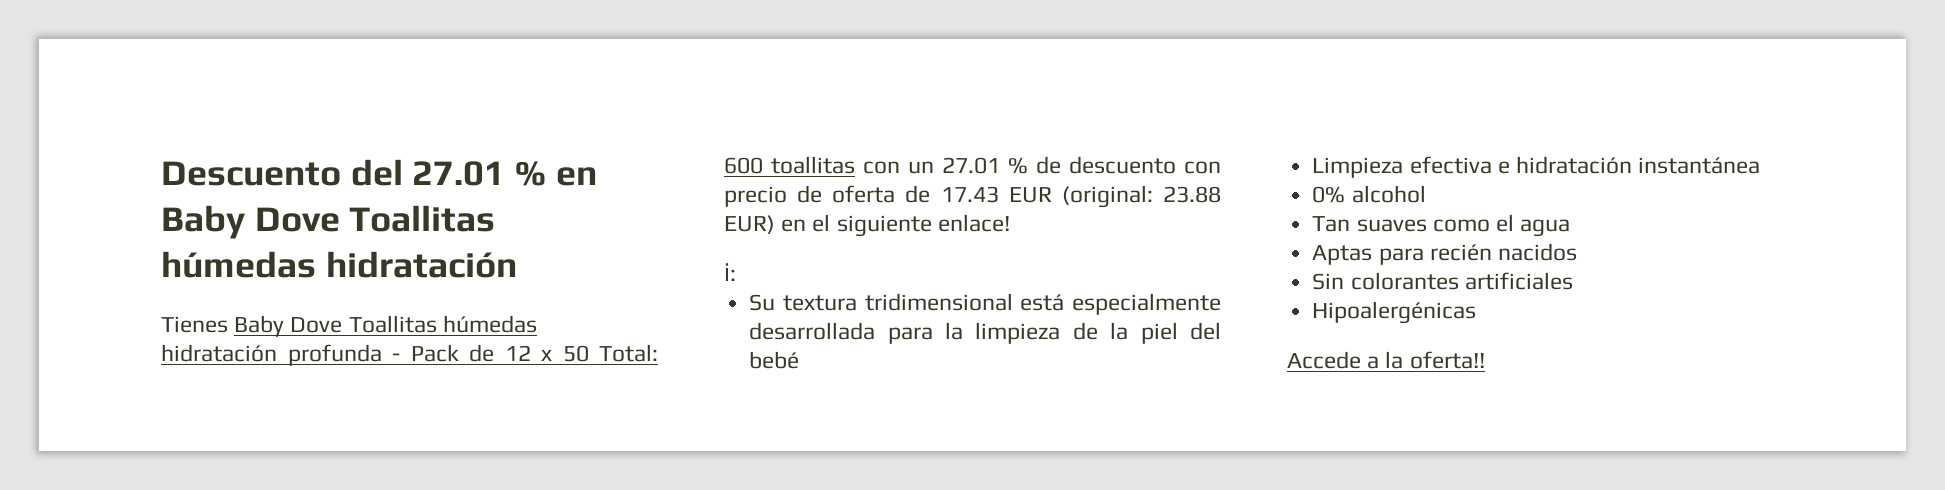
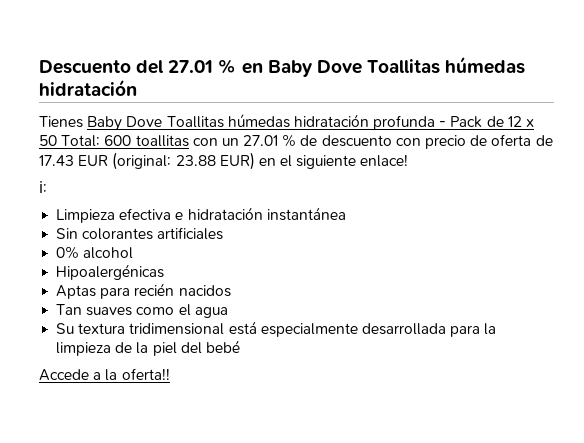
(736, 272) none -> [56,207,346,223] [56,227,224,240] [56,246,134,259] [56,264,165,280] [56,283,231,299] [56,304,228,318] // Limpieza efectiva e hidratación instantánea // Sin colorantes artificiales // 0% alcohol // Hipoalergénicas // Aptas para recién nacidos // Tan suaves como el agua
[1312,156,1761,178] [1312,185,1426,203] [1312,214,1571,237] [1312,243,1577,265] [1312,272,1573,290] [1312,301,1477,324] // Limpieza efectiva e hidratación instantánea // 0% alcohol // Tan suaves como el agua // Aptas para recién nacidos // Sin colorantes artificiales // Hipoalergénicas -> (240, 346) none

